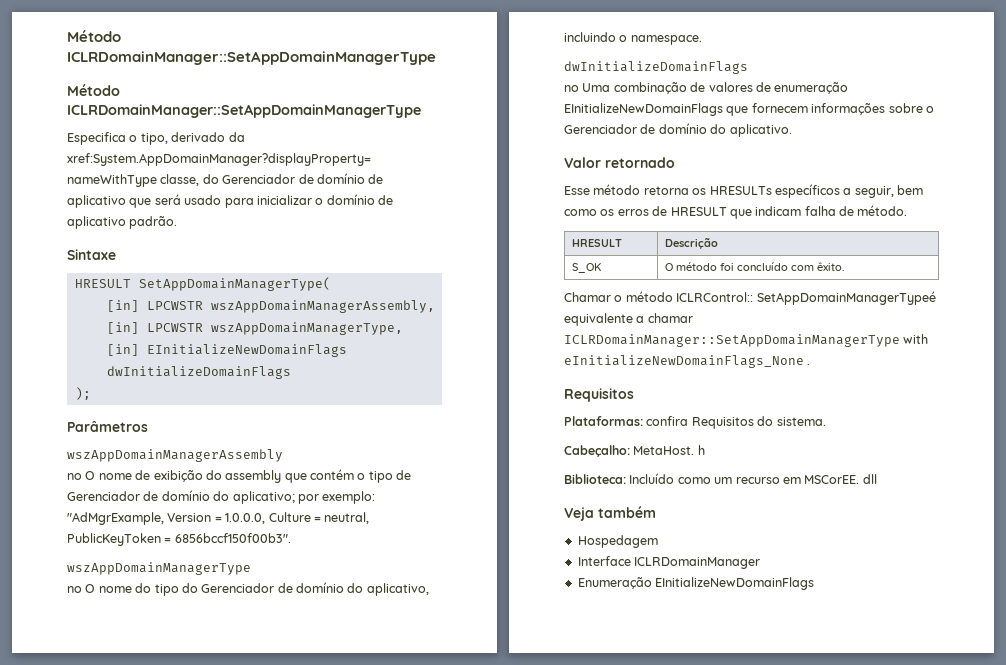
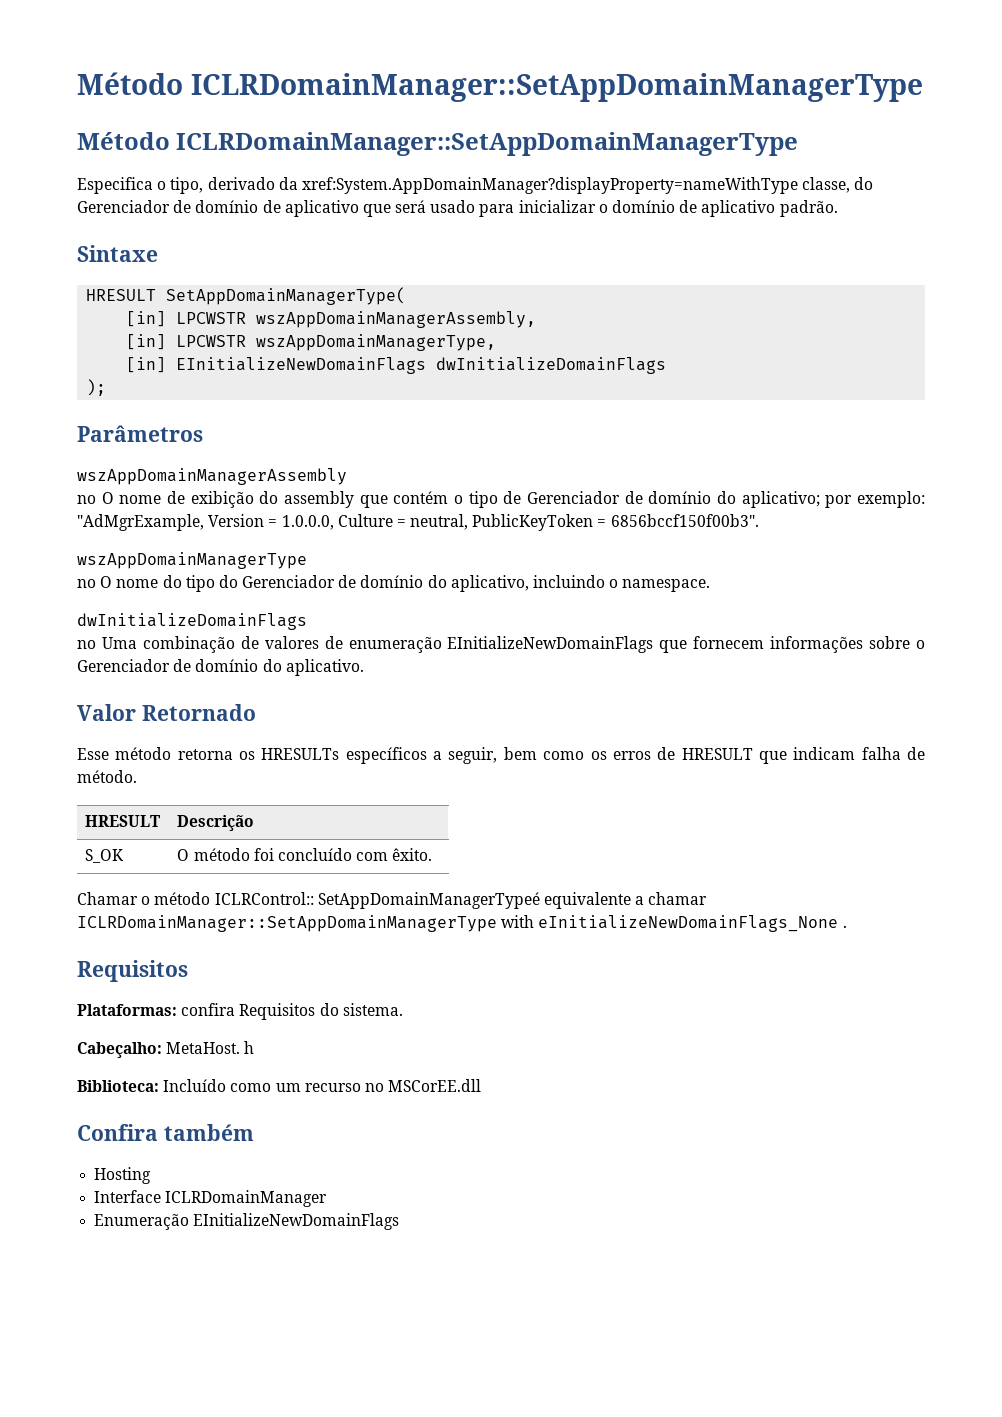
[605,157,675,168] retornado -> [141,704,256,721] Retornado
[782,474,877,484] [564,507,594,521] em MSCorEE. dll // Veja -> [364,1079,482,1092] [77,1124,158,1141] no MSCorEE.dll // Confira
[577,535,658,548] Hospedagem -> [94,1167,152,1184] Hosting

